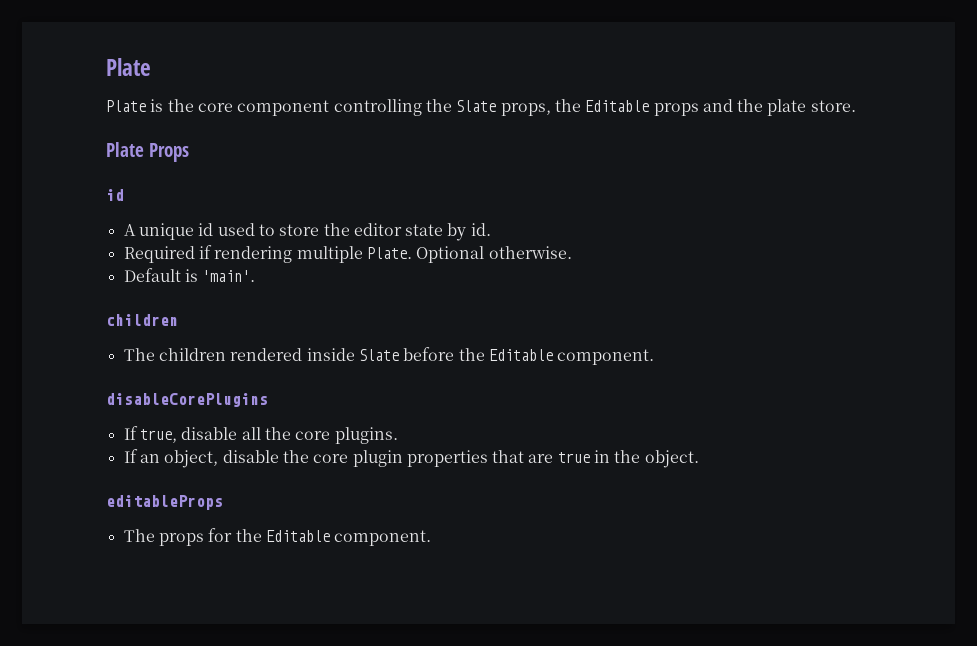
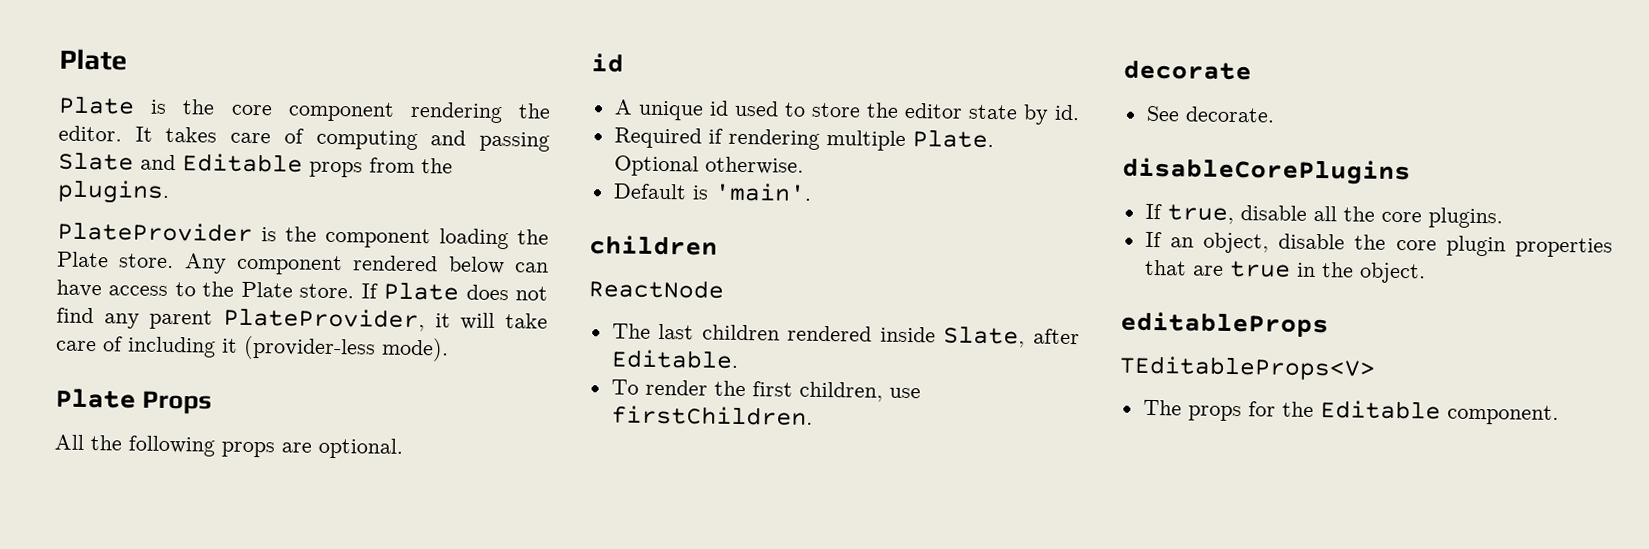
[333,99,856,116] [106,142,190,162] controlling the Slate props, the Editable props and the plate store. // Plate Props -> [409,101,551,124] [58,125,550,152] [58,151,453,178] [57,179,170,204] [57,221,549,250] [57,251,549,276] [56,279,549,301] [56,307,548,332] [56,335,449,362] [55,388,212,415] [54,434,403,459] rendering the editor. It takes care of computing and passing Slate and Editable props from the plugins. // PlateProvider is the component loading the Plate store. Any component rendered below can have access to the Plate store. If Plate does not find any parent PlateProvider, it will take care of including it (provider-less mode). // Plate Props // All the following props are optional.
[123,348,155,361] // The -> [588,279,724,299] [611,323,695,340] // ReactNode // The last
[358,347,655,365] Slate before the Editable component. -> [943,325,1080,348] [610,349,739,369] [610,379,921,402] [610,405,813,426] [1123,60,1252,81] [1145,105,1275,123] Slate, after Editable. // To render the first children, use firstChildren. // decorate // See decorate.
(223, 502) none -> [1119,355,1376,381] // TEditableProps<V>

